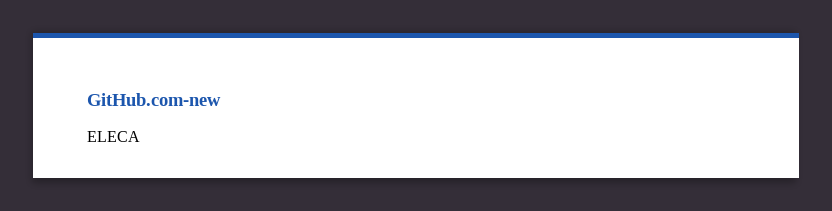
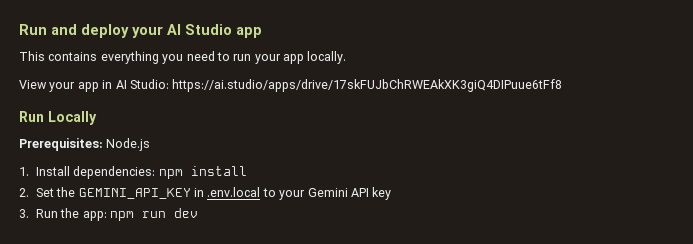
[87,93,221,106] [87,131,140,142] GitHub.com-new // ELECA -> [19,24,262,38] [19,51,347,64] [19,79,563,92] [19,111,97,125] [19,138,151,151] [19,166,247,179] [19,187,392,200] [19,208,199,221] Run and deploy your AI Studio app // This contains everything you need to run your app locally. // View your app in AI Studio: https://ai.studio/apps/drive/17skFUJbChRWEAkXK3giQ4DIPuue6tFf8 // Run Locally // Prerequisites: Node.js // 1. Install dependencies: npm install // 2. Set the GEMINI_API_KEY in .env.local to your Gemini API key // 3. Run the app: npm run dev

